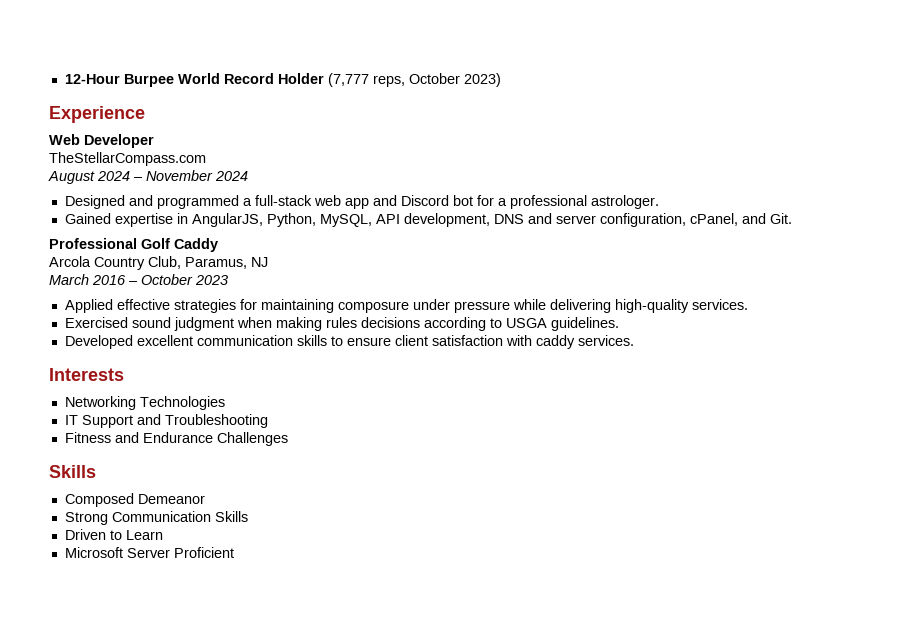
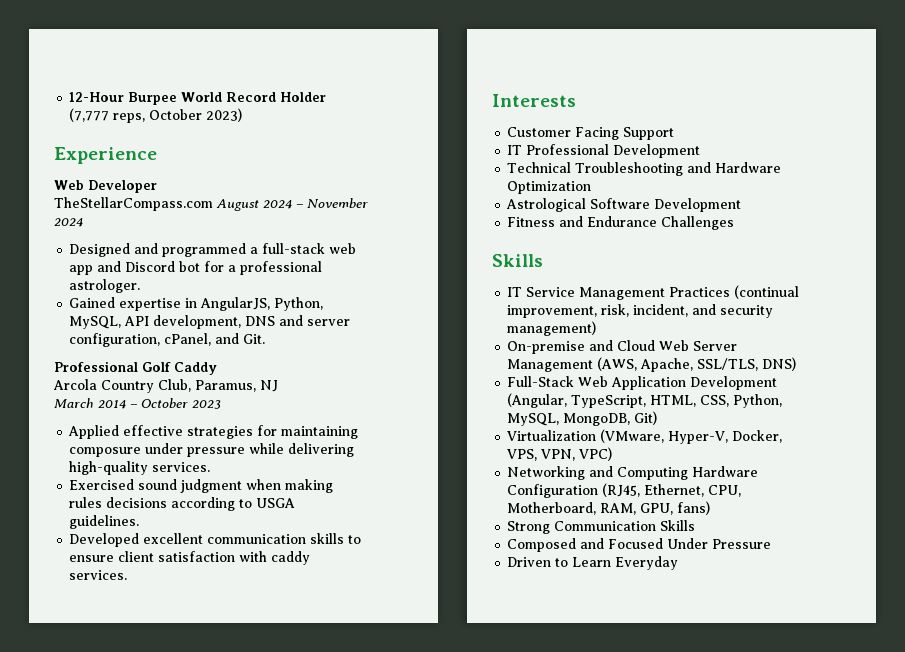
(206, 159) // -> (213, 204) none
[92,275,126,285] 2016 -> [98,399,126,409] 2014
[64,396,225,410] [64,414,268,428] Networking Technologies // IT Support and Troubleshooting -> [507,127,675,140] [507,144,701,158] [507,162,782,176] [507,181,592,194] [506,198,742,212] Customer Facing Support // IT Professional Development // Technical Troubleshooting and Hardware Optimization // Astrological Software Development
[64,493,205,507] [64,511,248,525] Composed Demeanor // Strong Communication Skills -> [507,285,800,300] [507,304,774,318] [507,321,597,336] [507,340,738,354] [507,357,797,372] [507,376,778,390] [507,393,783,408] [507,411,658,426] [507,429,783,444] [507,447,613,461] [507,466,759,480] [507,483,742,498] [507,501,711,515] [507,520,696,534] [507,538,772,552] IT Service Management Practices (continual improvement, risk, incident, and security management) // On-premise and Cloud Web Server Management (AWS, Apache, SSL/TLS, DNS) // Full-Stack Web Application Development (Angular, TypeScript, HTML, CSS, Python, MySQL, MongoDB, Git) // Virtualization (VMware, Hyper-V, Docker, VPS, VPN, VPC) // Networking and Computing Hardware Configuration (RJ45, Ethernet, CPU, Motherboard, RAM, GPU, fans) // Strong Communication Skills // Composed and Focused Under Pressure
[64,547,234,558] // Microsoft Server Proficient -> [615,556,679,570] Everyday

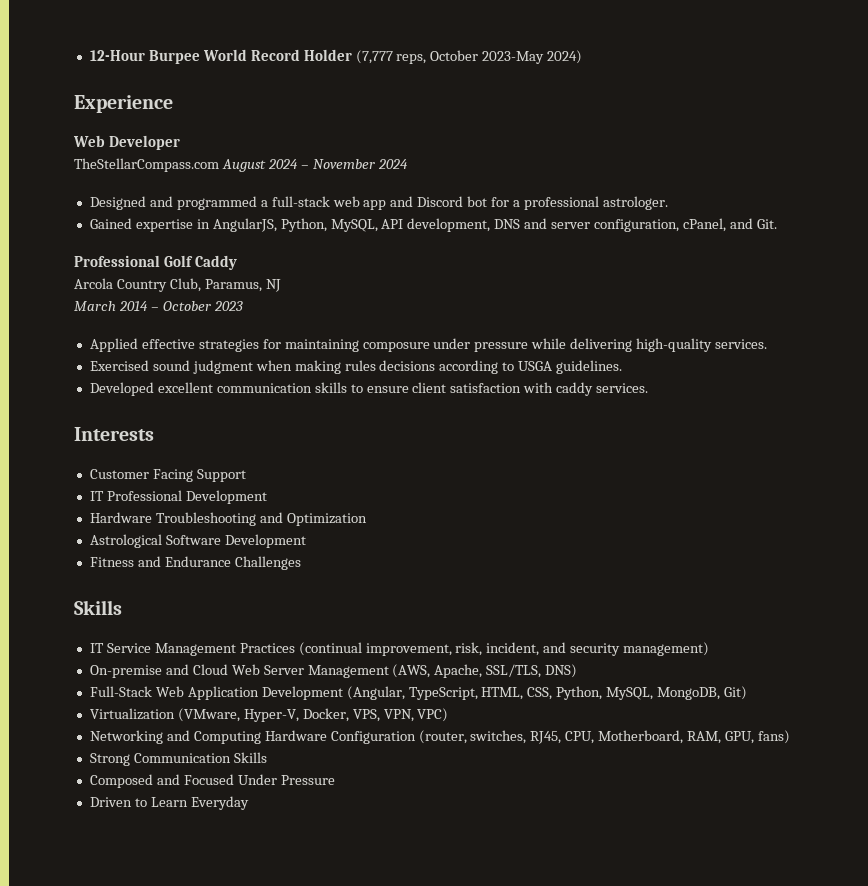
[206,108,243,122] 2023) -> [482,50,583,64] 2023-May 2024)
[507,162,572,173] Technical -> [89,512,152,523] Hardware
[715,162,782,173] Hardware -> (283, 517) none
[602,483,705,497] (RJ45, Ethernet, -> [418,730,562,744] (router, switches, RJ45,

